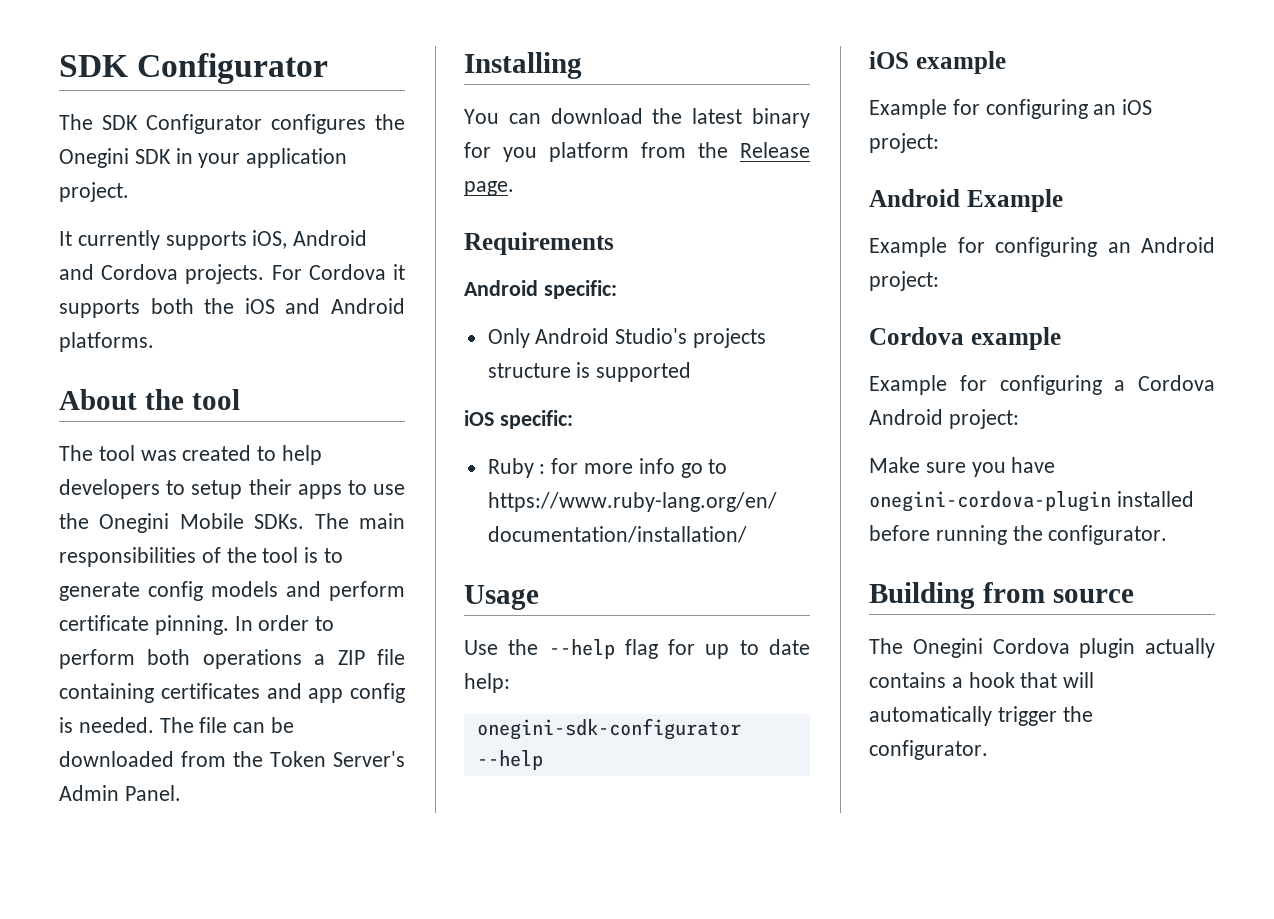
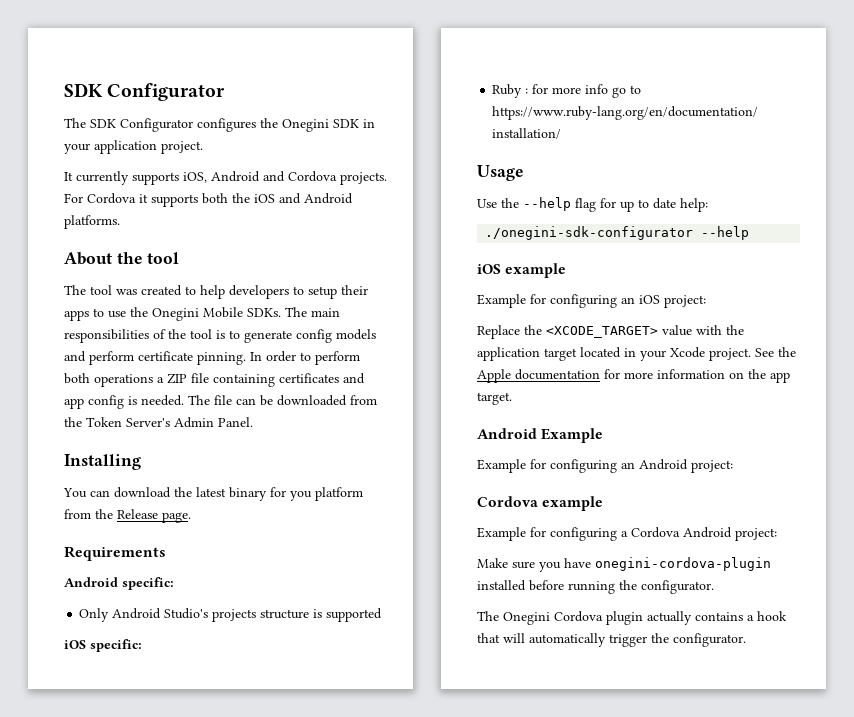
[476,718,741,740] onegini-sdk-configurator -> [485,226,694,240] ./onegini-sdk-configurator
(939, 143) none -> [477,325,744,339] [477,347,796,361] [477,369,790,383] [477,392,512,405] // Replace the <XCODE_TARGET> value with the application target located in your Xcode project. See the Apple documentation for more information on the app target.
[869,582,1134,609] // Building from source -> (714, 587) none

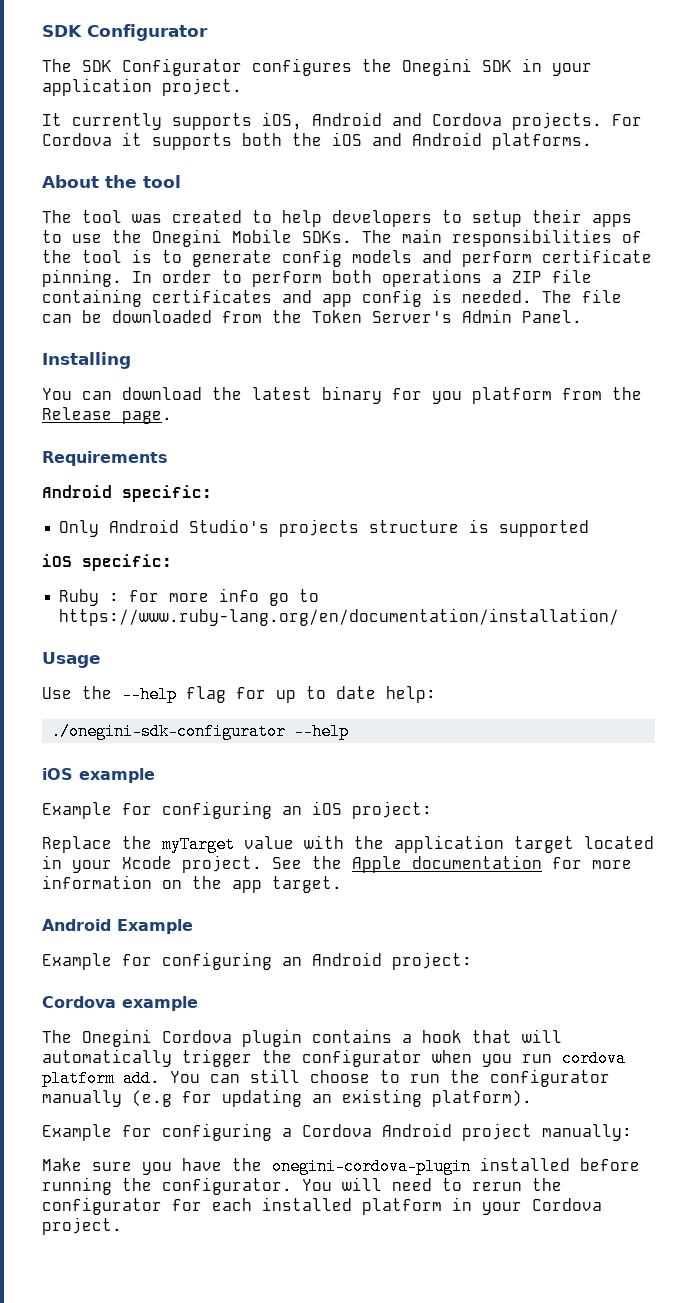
[546,326,658,338] <XCODE_TARGET> -> [162,836,235,853] myTarget
[477,527,777,541] [477,557,771,572] [477,580,714,594] // Example for configuring a Cordova Android project: // Make sure you have onegini-cordova-plugin installed before running the configurator. -> (198, 1003) none
[647,611,692,625] actually -> (302, 1038) none
[673,633,746,647] configurator. -> [302,1049,626,1067] [42,1069,610,1087] [42,1089,532,1107] [42,1123,632,1141] [42,1157,640,1175] [42,1177,562,1195] [42,1197,602,1215] [42,1217,122,1235] configurator when you run cordova platform add. You can still choose to run the configurator manually (e.g for updating an existing platform). // Example for configuring a Cordova Android project manually: // Make sure you have the onegini-cordova-plugin installed before running the configurator. You will need to rerun the configurator for each installed platform in your Cordova project.

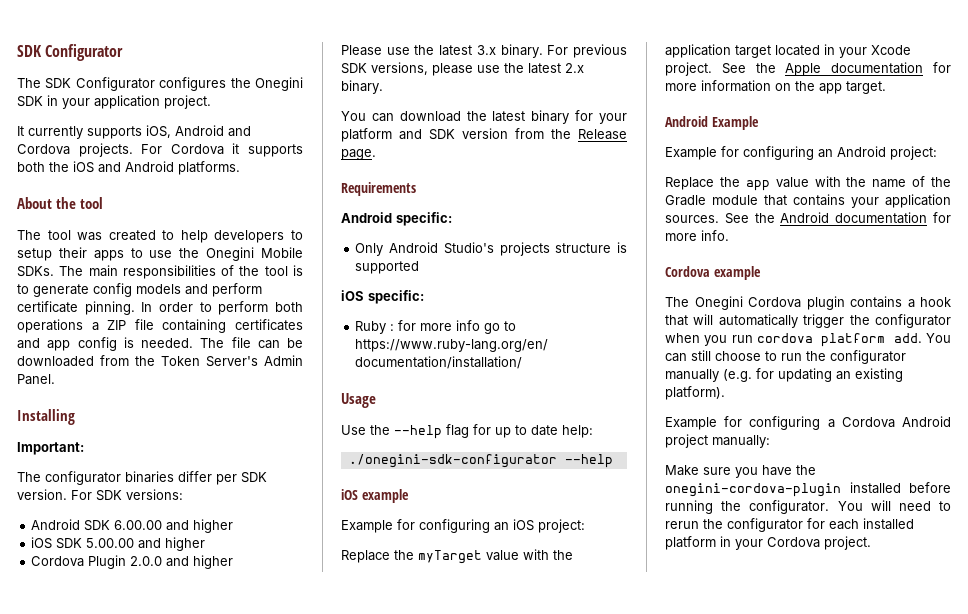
(131, 360) none -> [17,442,84,455] [17,471,267,485] [17,489,183,501] [31,519,234,533] [31,537,206,551] [31,555,234,569] [341,44,627,58] [341,62,584,76] [341,80,383,94] // Important: // The configurator binaries differ per SDK version. For SDK versions: // Android SDK 6.00.00 and higher // iOS SDK 5.00.00 and higher // Cordova Plugin 2.0.0 and higher // Please use the latest 3.x binary. For previous SDK versions, please use the latest 2.x binary.
[432,387,552,404] you platform -> [599,113,627,124] [341,128,508,142] your platform and SDK version
(472, 961) none -> [665,176,951,191] [665,194,951,208] [665,212,951,224] [665,230,729,241] // Replace the app value with the name of the Gradle module that contains your application sources. See the Android documentation for more info.
[132,1090,172,1107] (e.g -> [723,369,752,382] (e.g.

